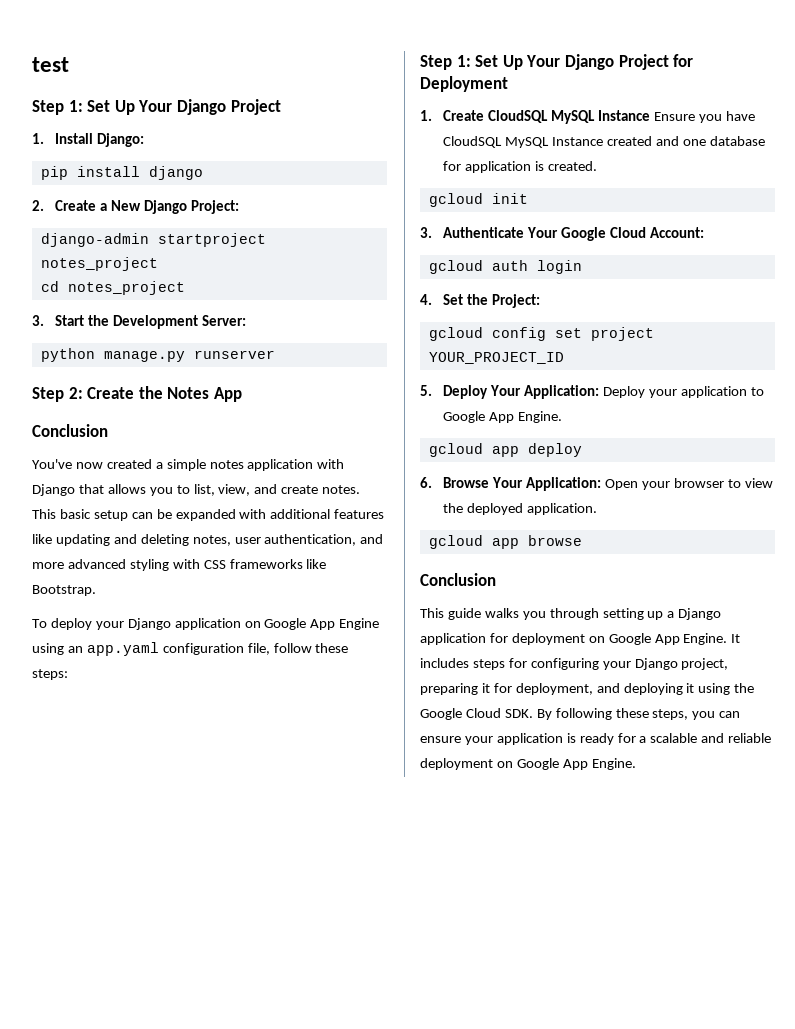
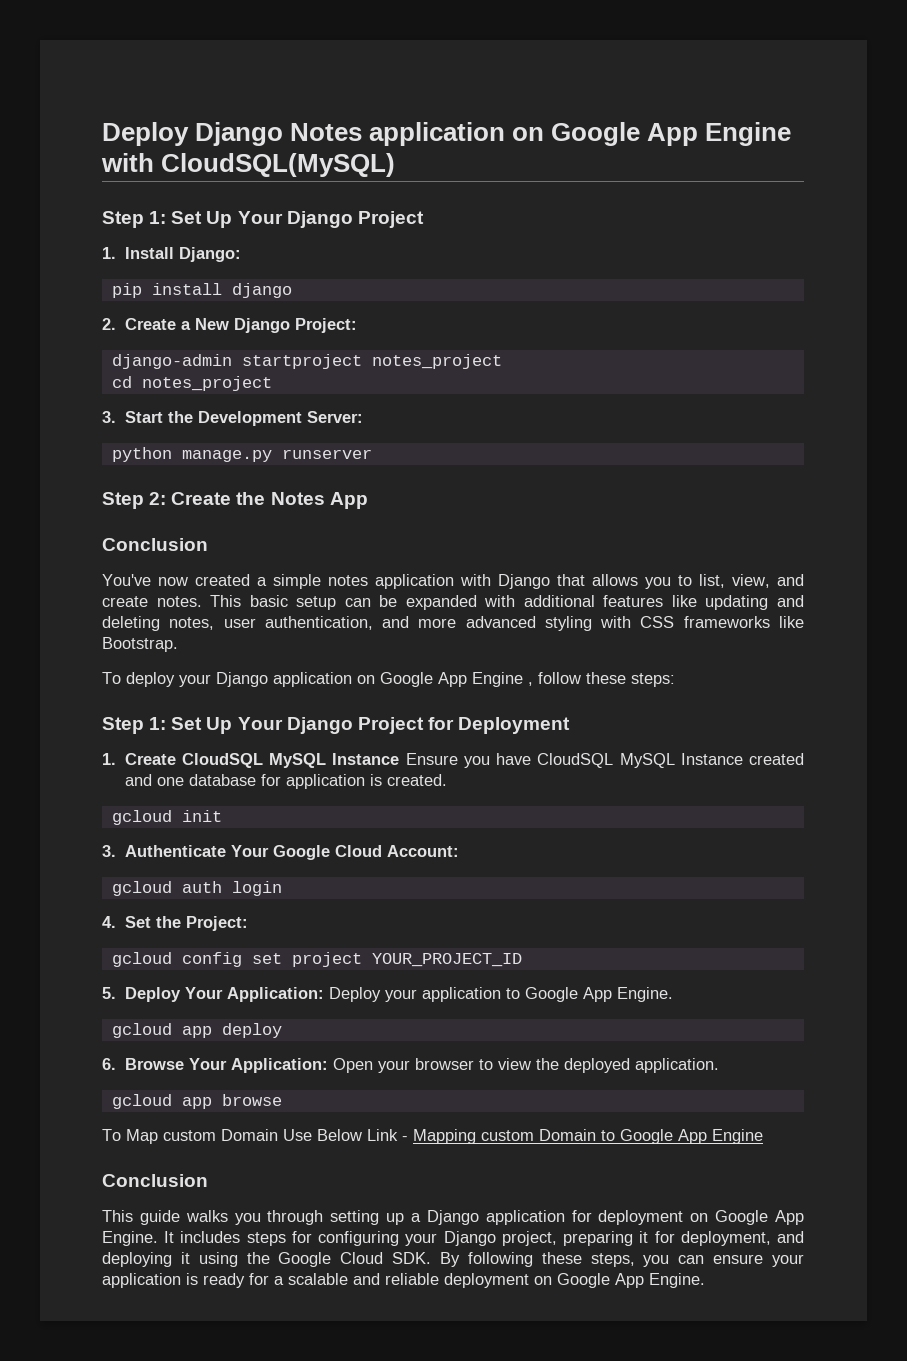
[32,57,69,72] test -> [102,122,792,146] [101,153,396,177] Deploy Django Notes application on Google App Engine with CloudSQL(MySQL)
[32,642,270,656] using an app.yaml configuration file, -> [528,682,533,686] ,
(582, 540) none -> [102,1129,763,1144] // To Map custom Domain Use Below Link - Mapping custom Domain to Google App Engine

